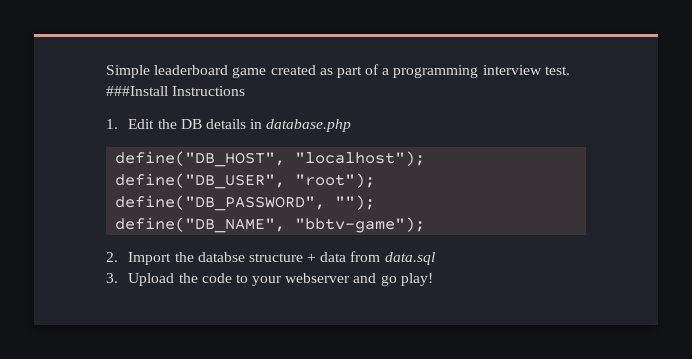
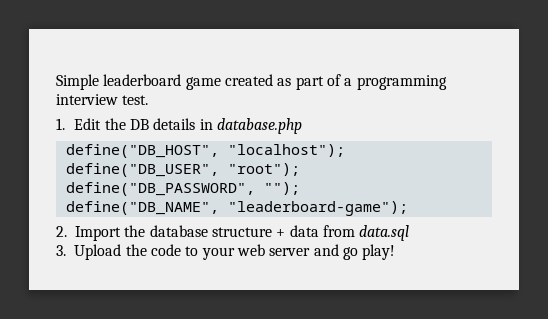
[106,86,246,96] ###Install Instructions -> (149, 100) none
[295,217,426,233] "bbtv-game"); -> [227,201,408,216] "leaderboard-game");
[197,252,245,262] databse -> [149,225,208,237] database
[285,273,351,283] webserver -> [236,244,311,256] web server

